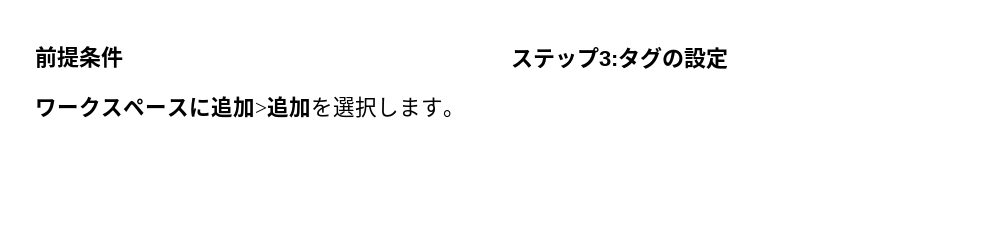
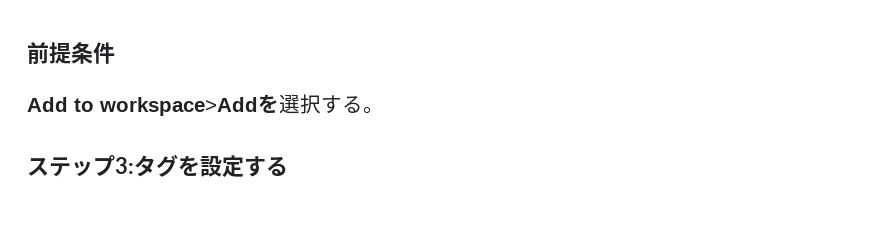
[35,96,443,118] ワークスペースに追加>追加を選択します -> [27,94,363,116] Add to workspace>Addを選択する
[662,47,728,69] の設定 -> [178,155,288,177] を設定する

